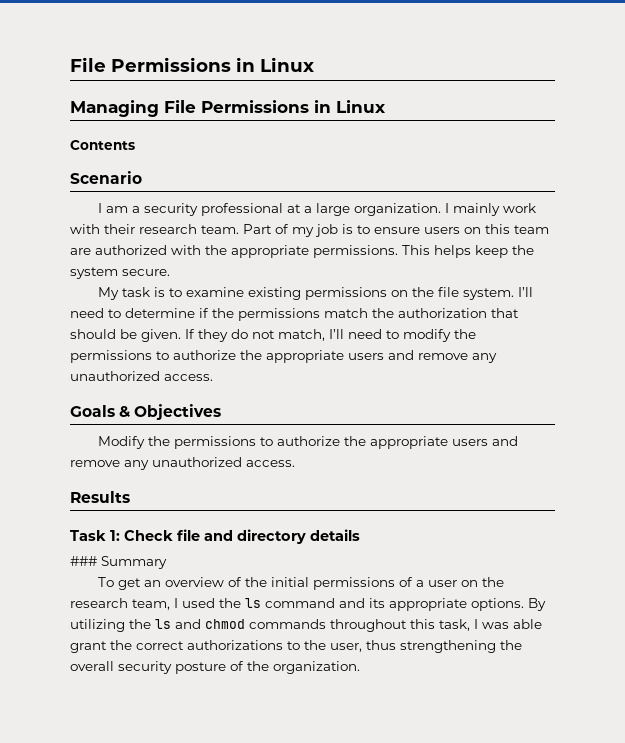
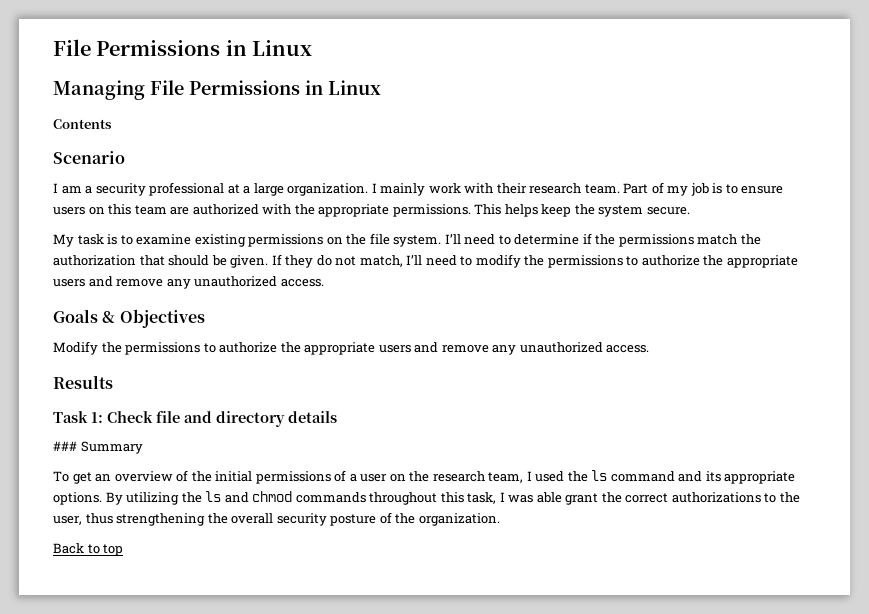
(360, 667) none -> [53,543,124,556] // Back to top

